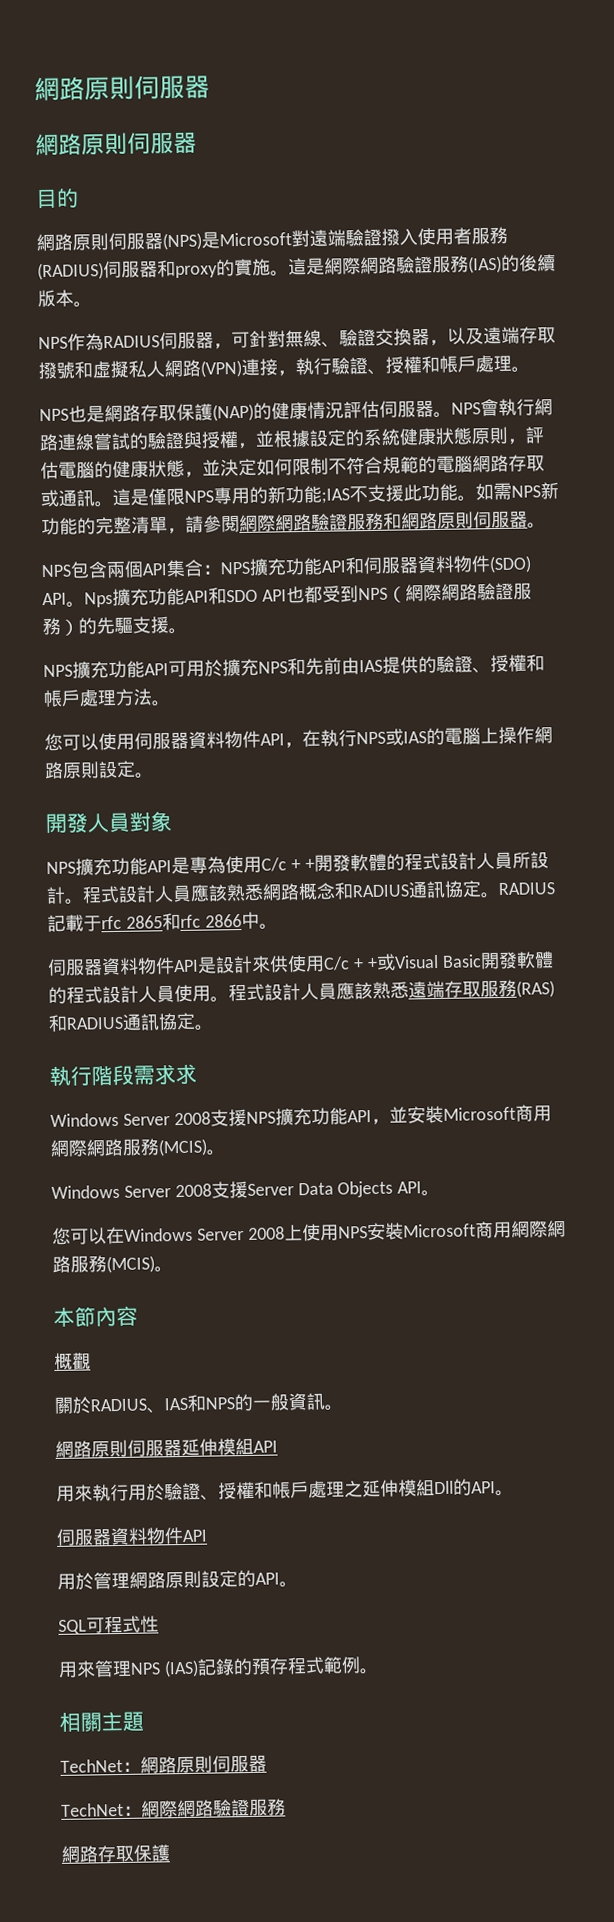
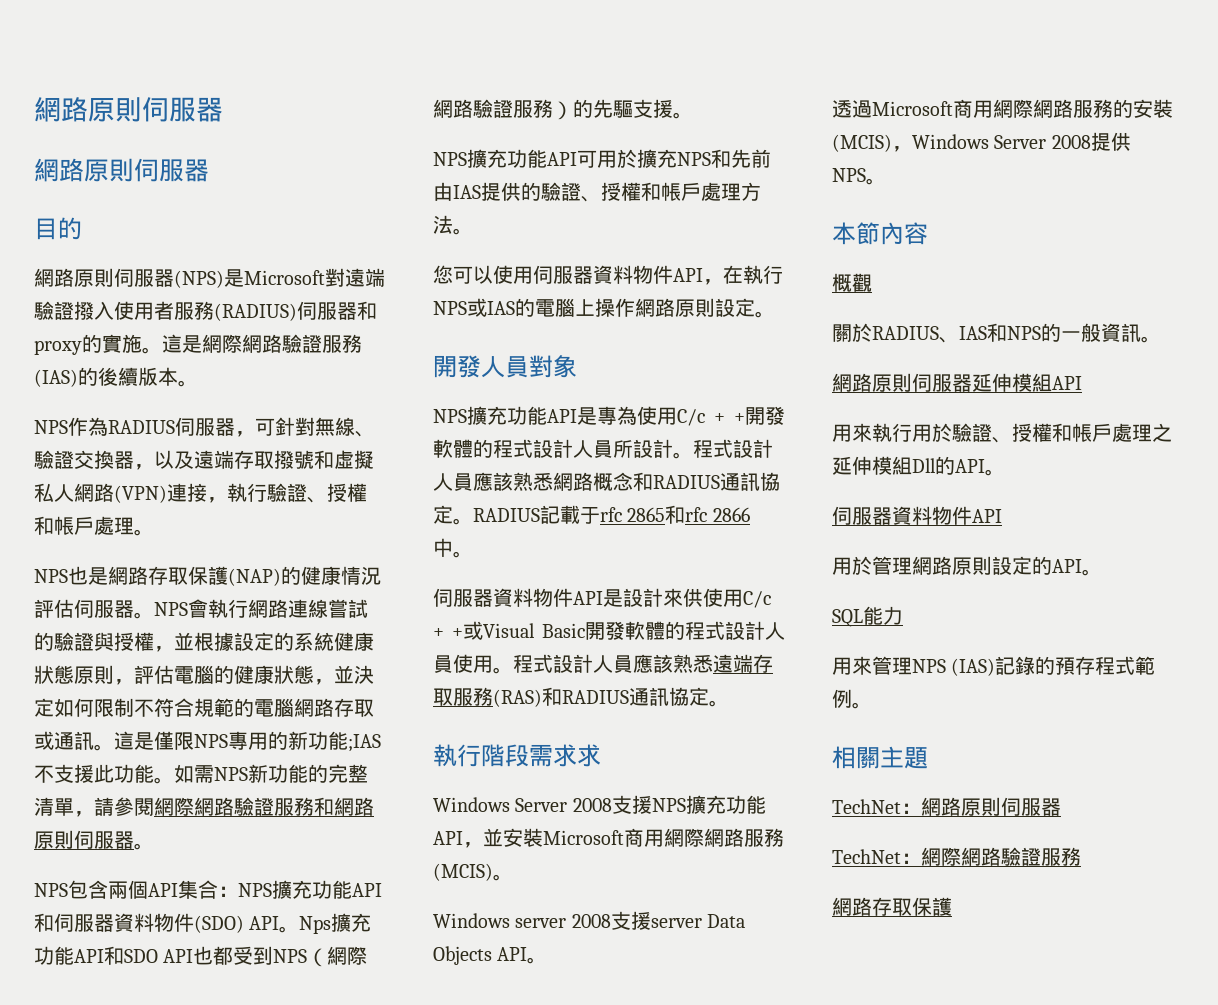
[123,1180,294,1199] Server 2008支援Server -> [515,911,702,930] server 2008支援server
[52,1220,566,1245] [52,1255,155,1274] 您可以在Windows Server 2008上使用NPS安裝Microsoft商用網際網路服務(MCIS) -> [832,99,1173,118] [832,132,1131,152] [832,168,866,182] 透過Microsoft商用網際網路服務的安裝(MCIS)，Windows Server 2008提供NPS
[86,1615,159,1634] 可程式性 -> [863,606,903,625] 能力

